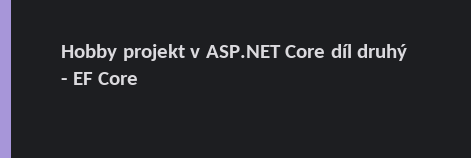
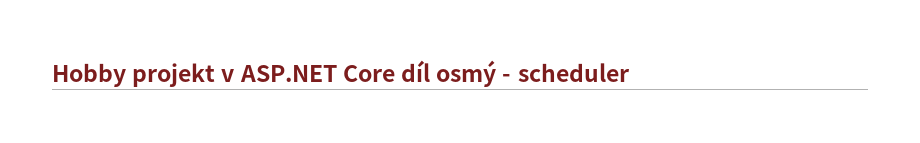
[357,44,408,61] [61,72,139,85] druhý - EF Core -> [436,60,630,87] osmý - scheduler

